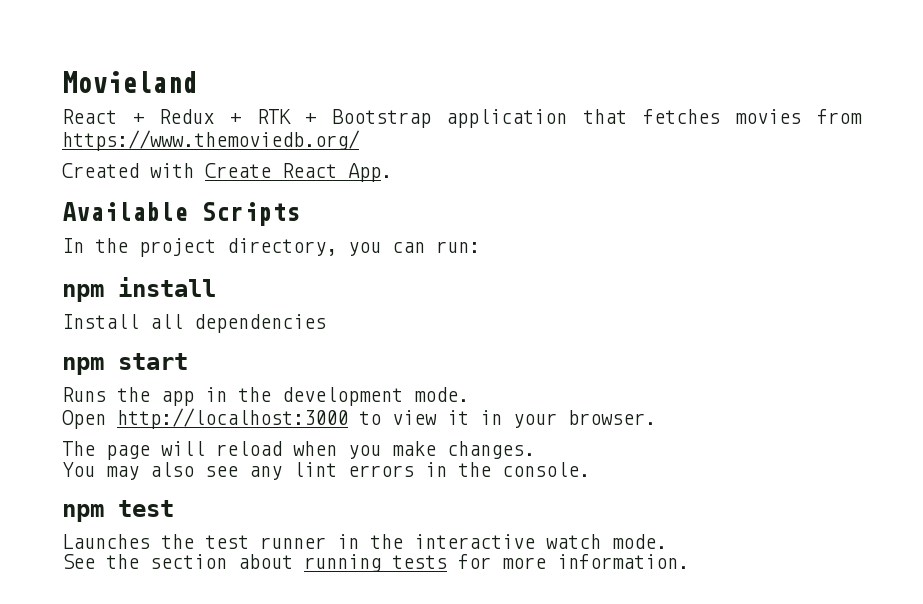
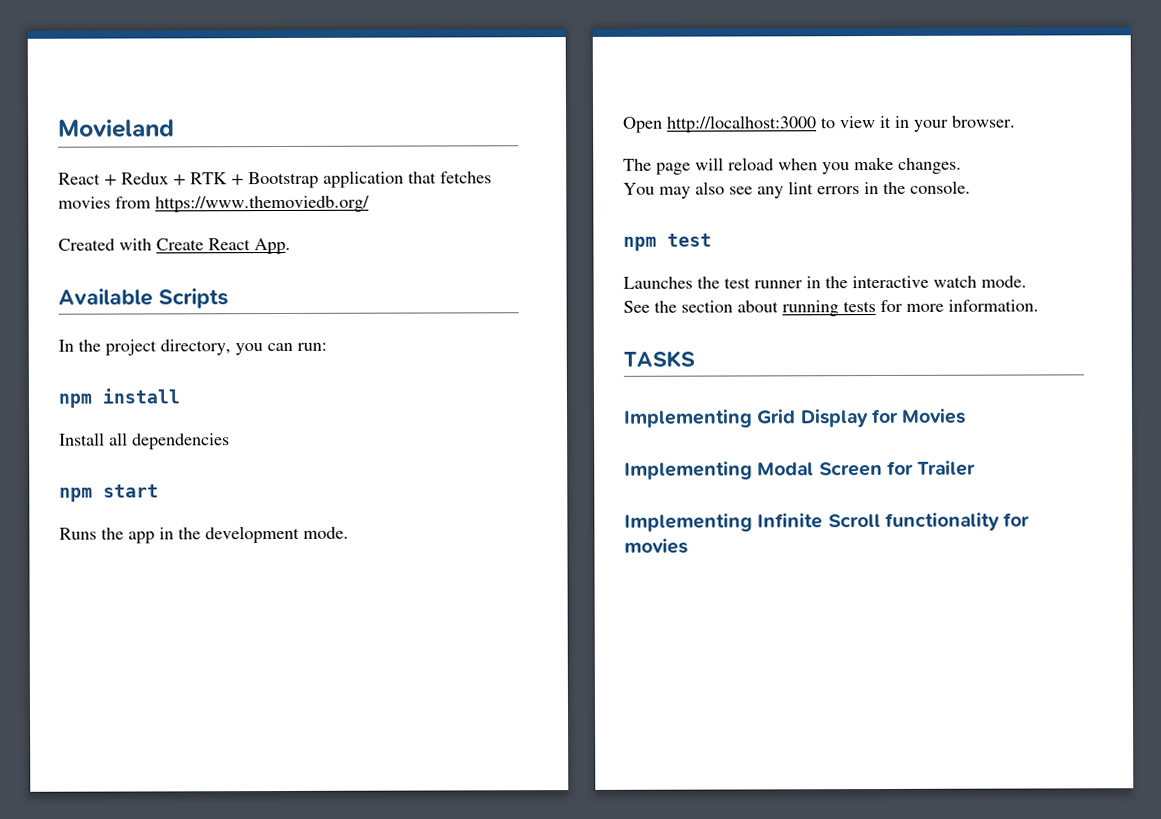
(689, 561) none -> [623,350,695,368] [624,408,967,428] [624,460,977,480] [624,512,1031,532] [624,538,688,554] // TASKS // Implementing Grid Display for Movies // Implementing Modal Screen for Trailer // Implementing Infinite Scroll functionality for movies

